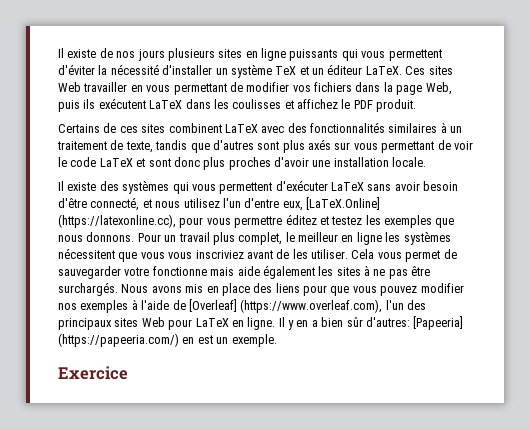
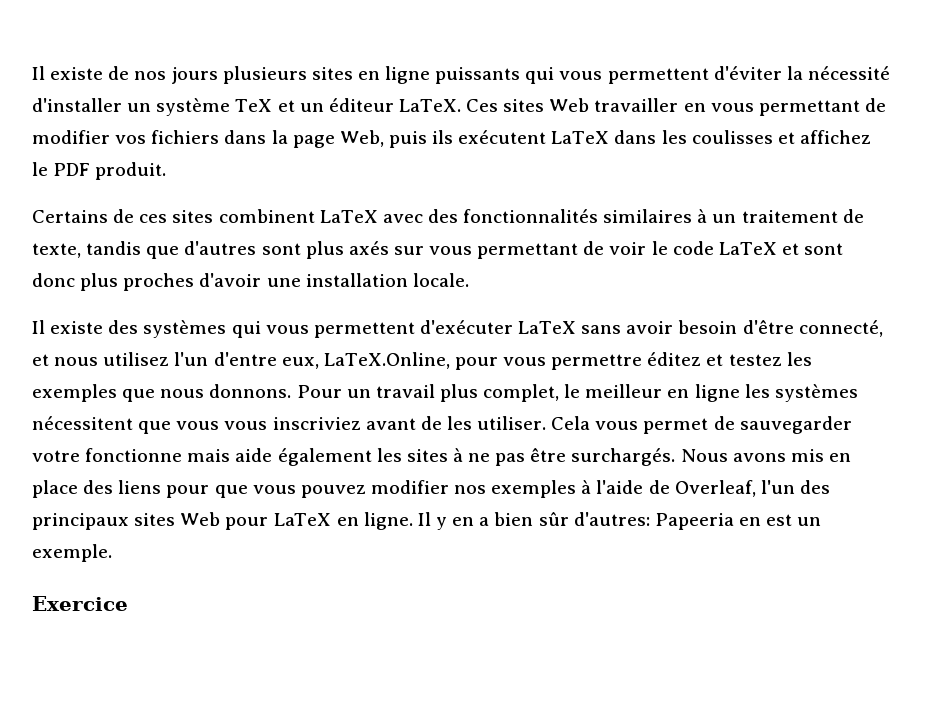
[306,197,380,210] [58,214,176,228] [LaTeX.Online] (https://latexonline.cc), -> [323,352,450,369] LaTeX.Online,
[188,299,383,313] [Overleaf] (https://www.overleaf.com), -> [674,480,756,497] Overleaf,
[413,316,464,330] [58,333,179,347] [Papeeria] (https://papeeria.com/) -> [654,513,734,530] Papeeria

